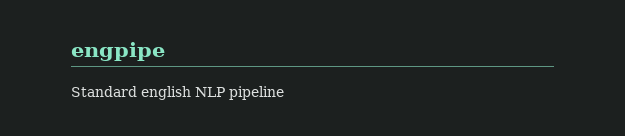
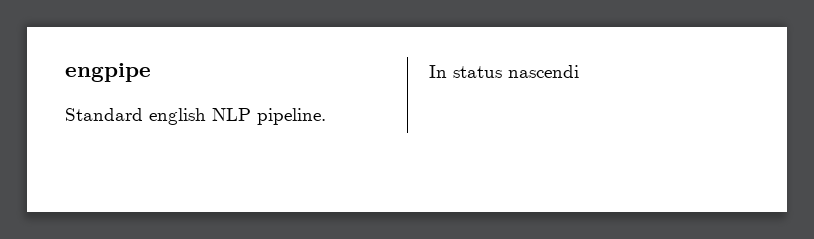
[229,86,284,100] pipeline -> [257,108,326,125] [429,65,579,78] pipeline. // In status nascendi

